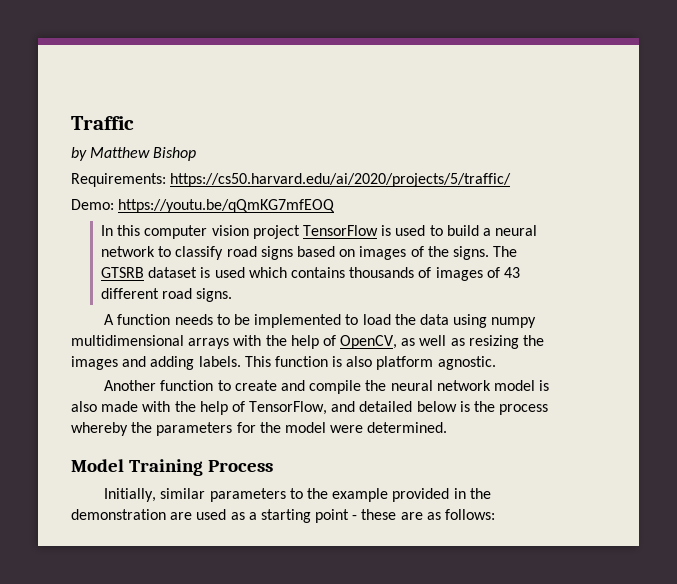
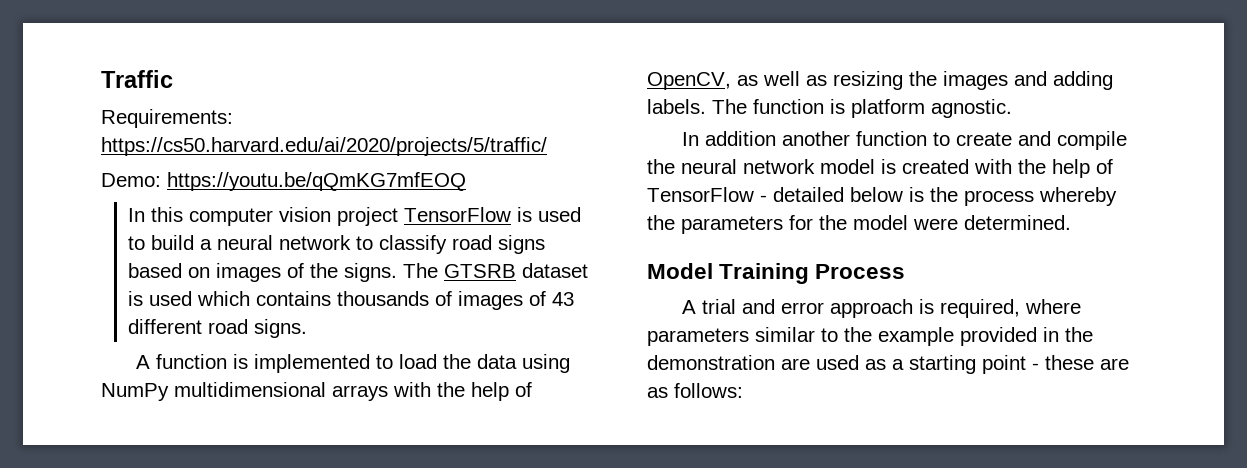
[71,147,197,161] // by Matthew Bishop -> (173, 79) none
[174,314,250,325] needs to be -> [232,354,248,369] is
[491,317,537,328] numpy -> [101,383,169,401] NumPy
[244,356,373,367] This function is also -> [712,99,845,114] The function is
[104,380,157,391] Another -> [681,131,850,146] In addition another
[71,401,356,415] also made with the help of TensorFlow, and -> [902,159,1113,178] [647,187,767,202] created with the help of TensorFlow -
[104,488,286,502] Initially, similar parameters -> [681,299,1081,318] [647,327,815,346] A trial and error approach is required, where parameters similar

